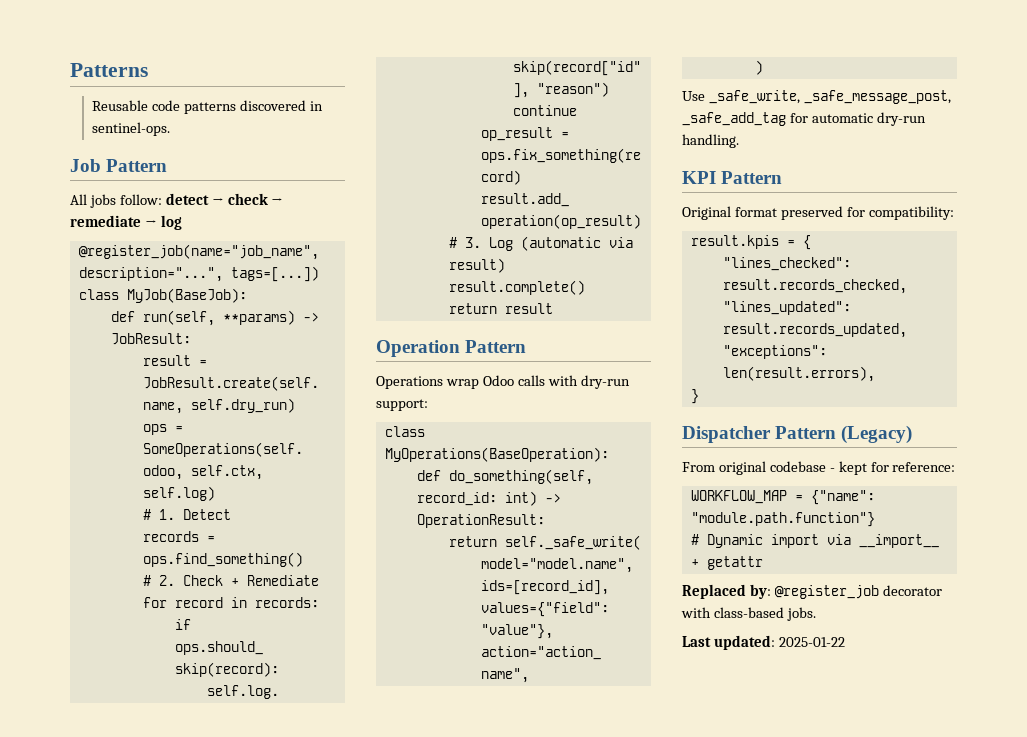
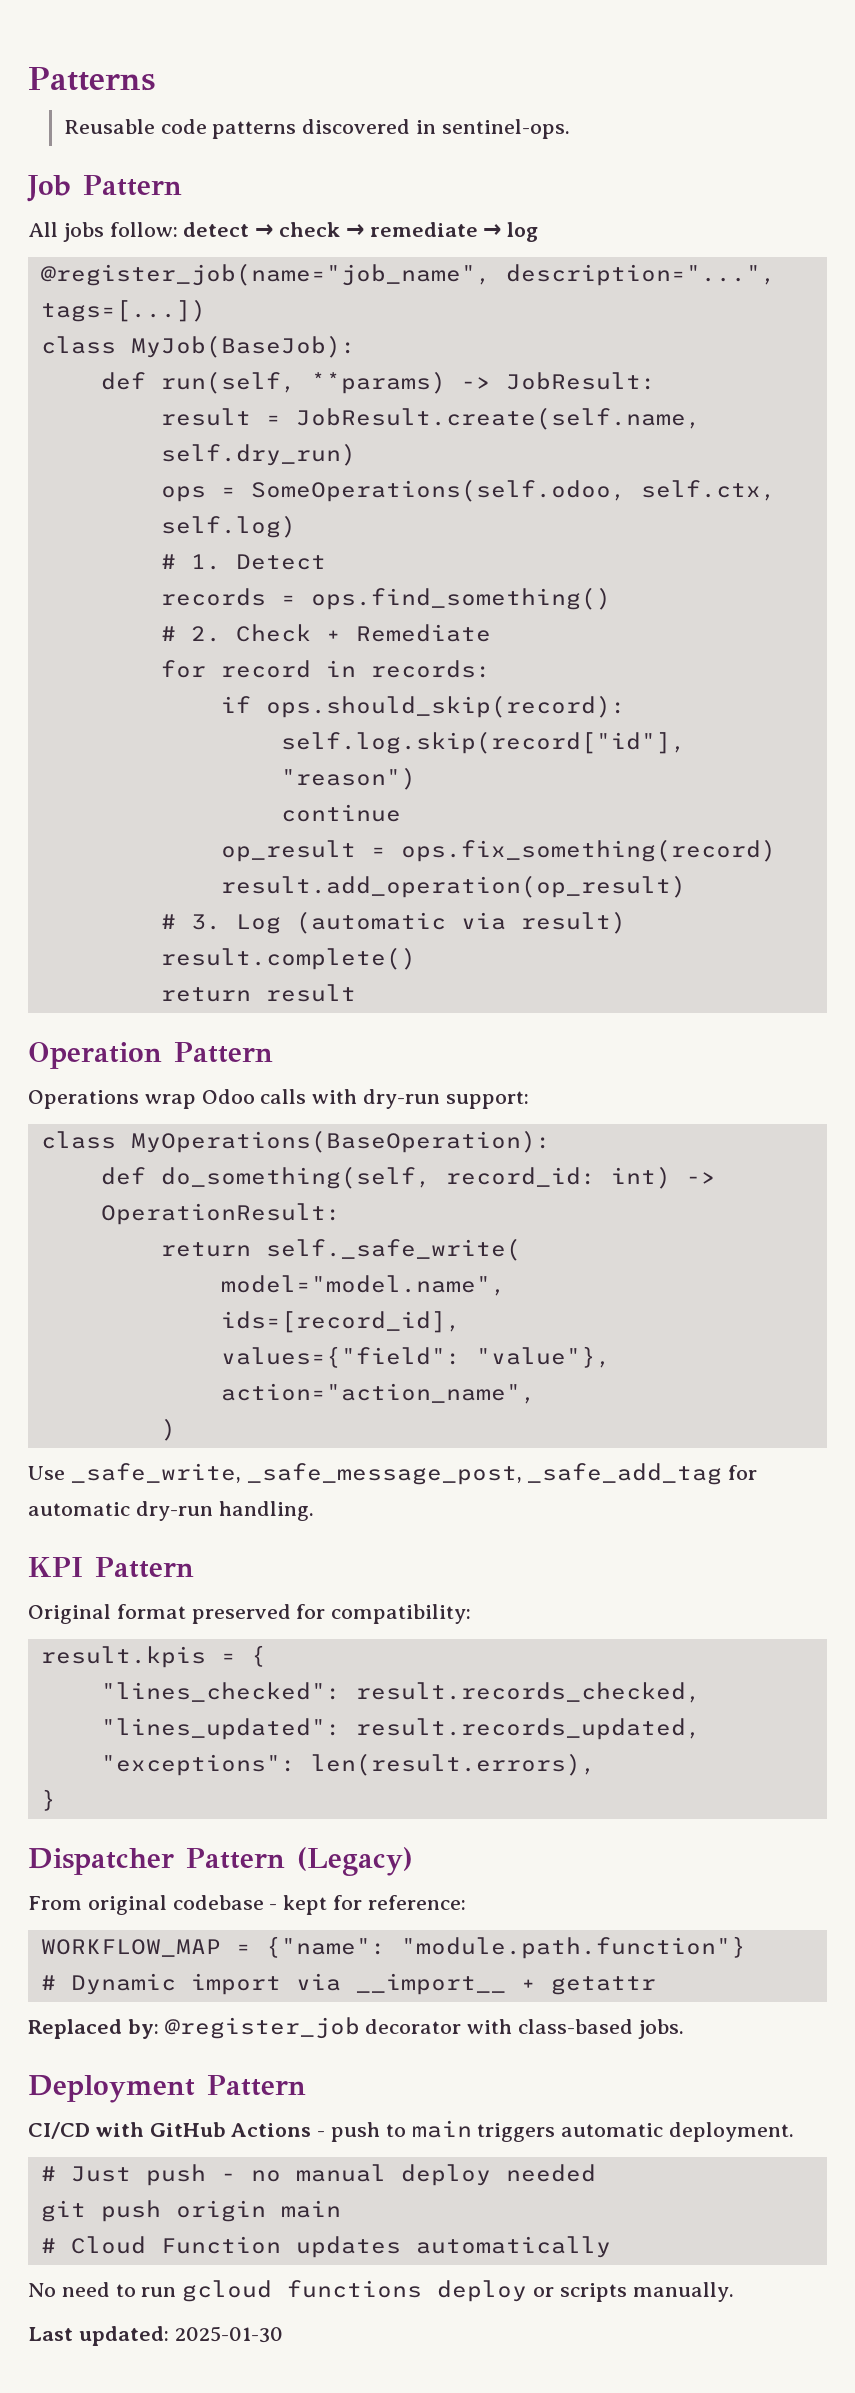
(816, 614) none -> [28,2075,306,2103] [28,2120,795,2142] [40,2164,596,2186] [40,2200,341,2222] [40,2236,611,2258] [28,2280,734,2302] // Deployment Pattern // CI/CD with GitHub Actions - push to main triggers automatic deployment. // # Just push - no manual deploy needed // git push origin main // # Cloud Function updates automatically // No need to run gcloud functions deploy or scripts manually.
[778,637,845,647] 2025-01-22 -> [174,2326,283,2343] 2025-01-30

